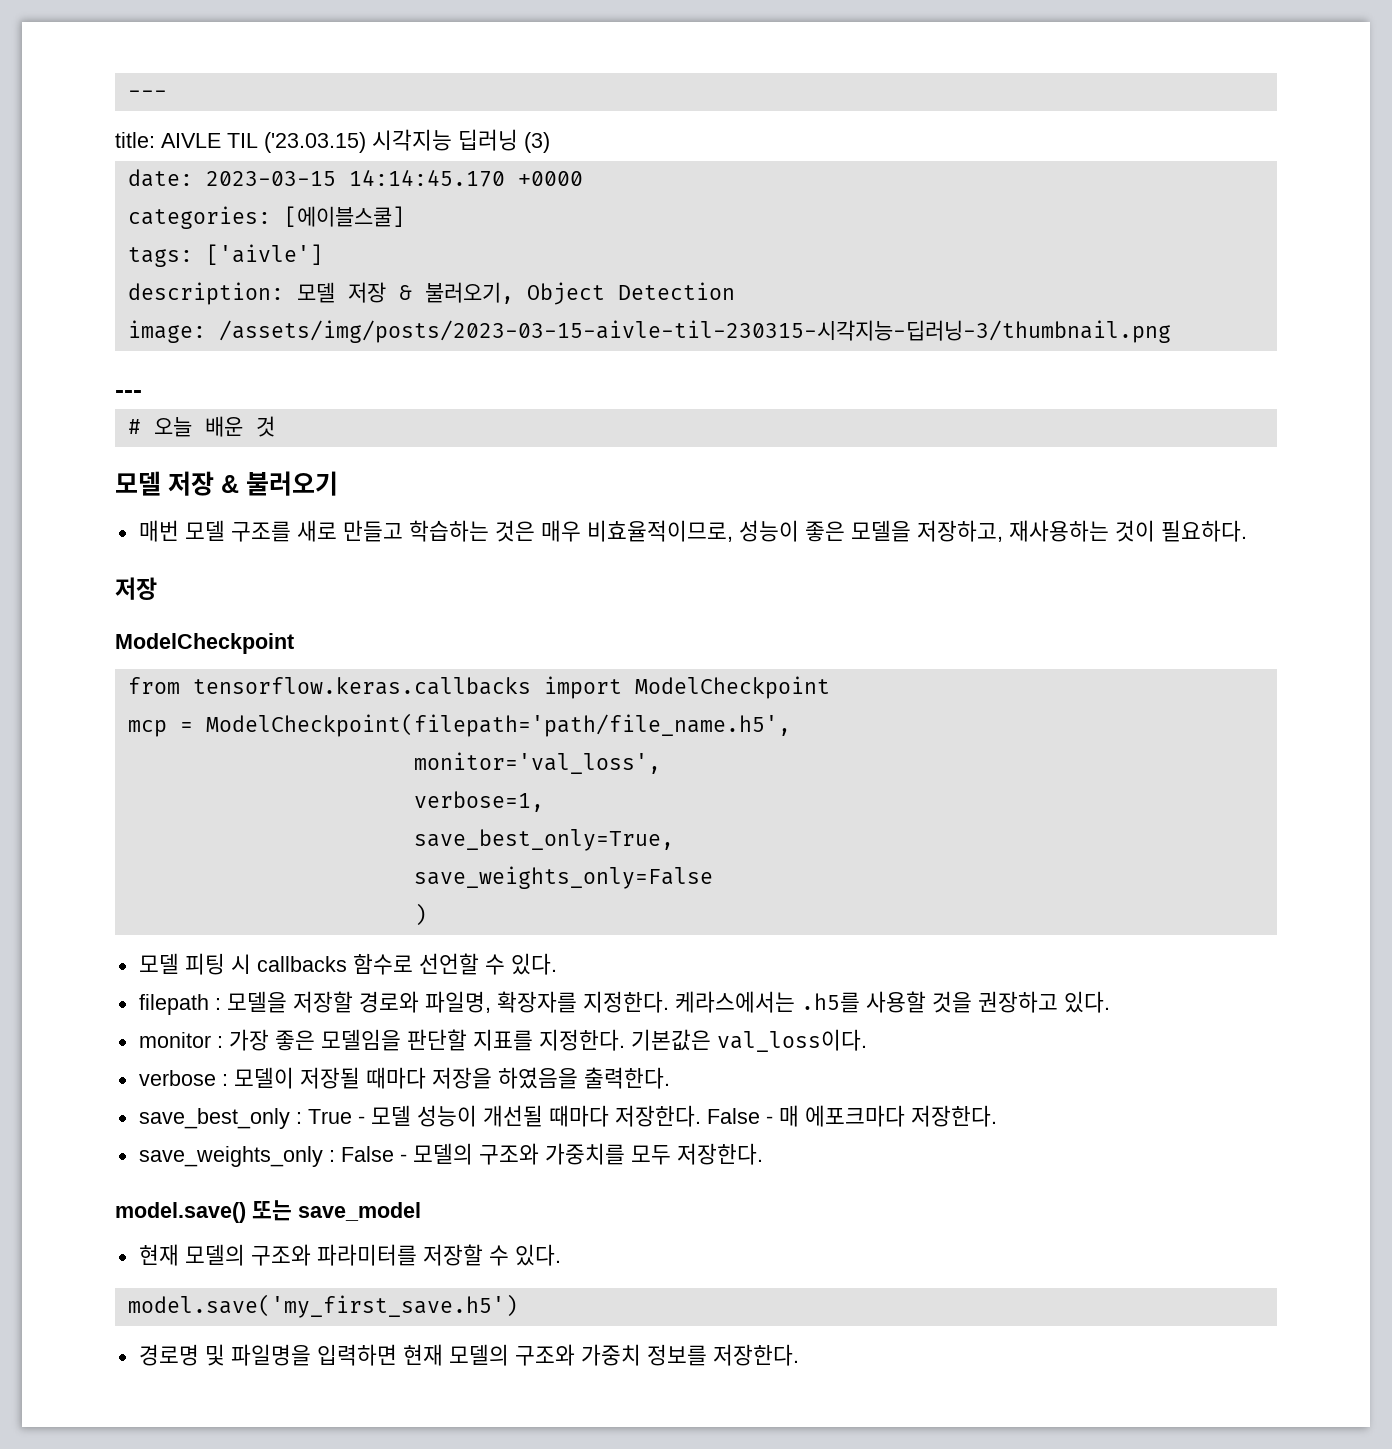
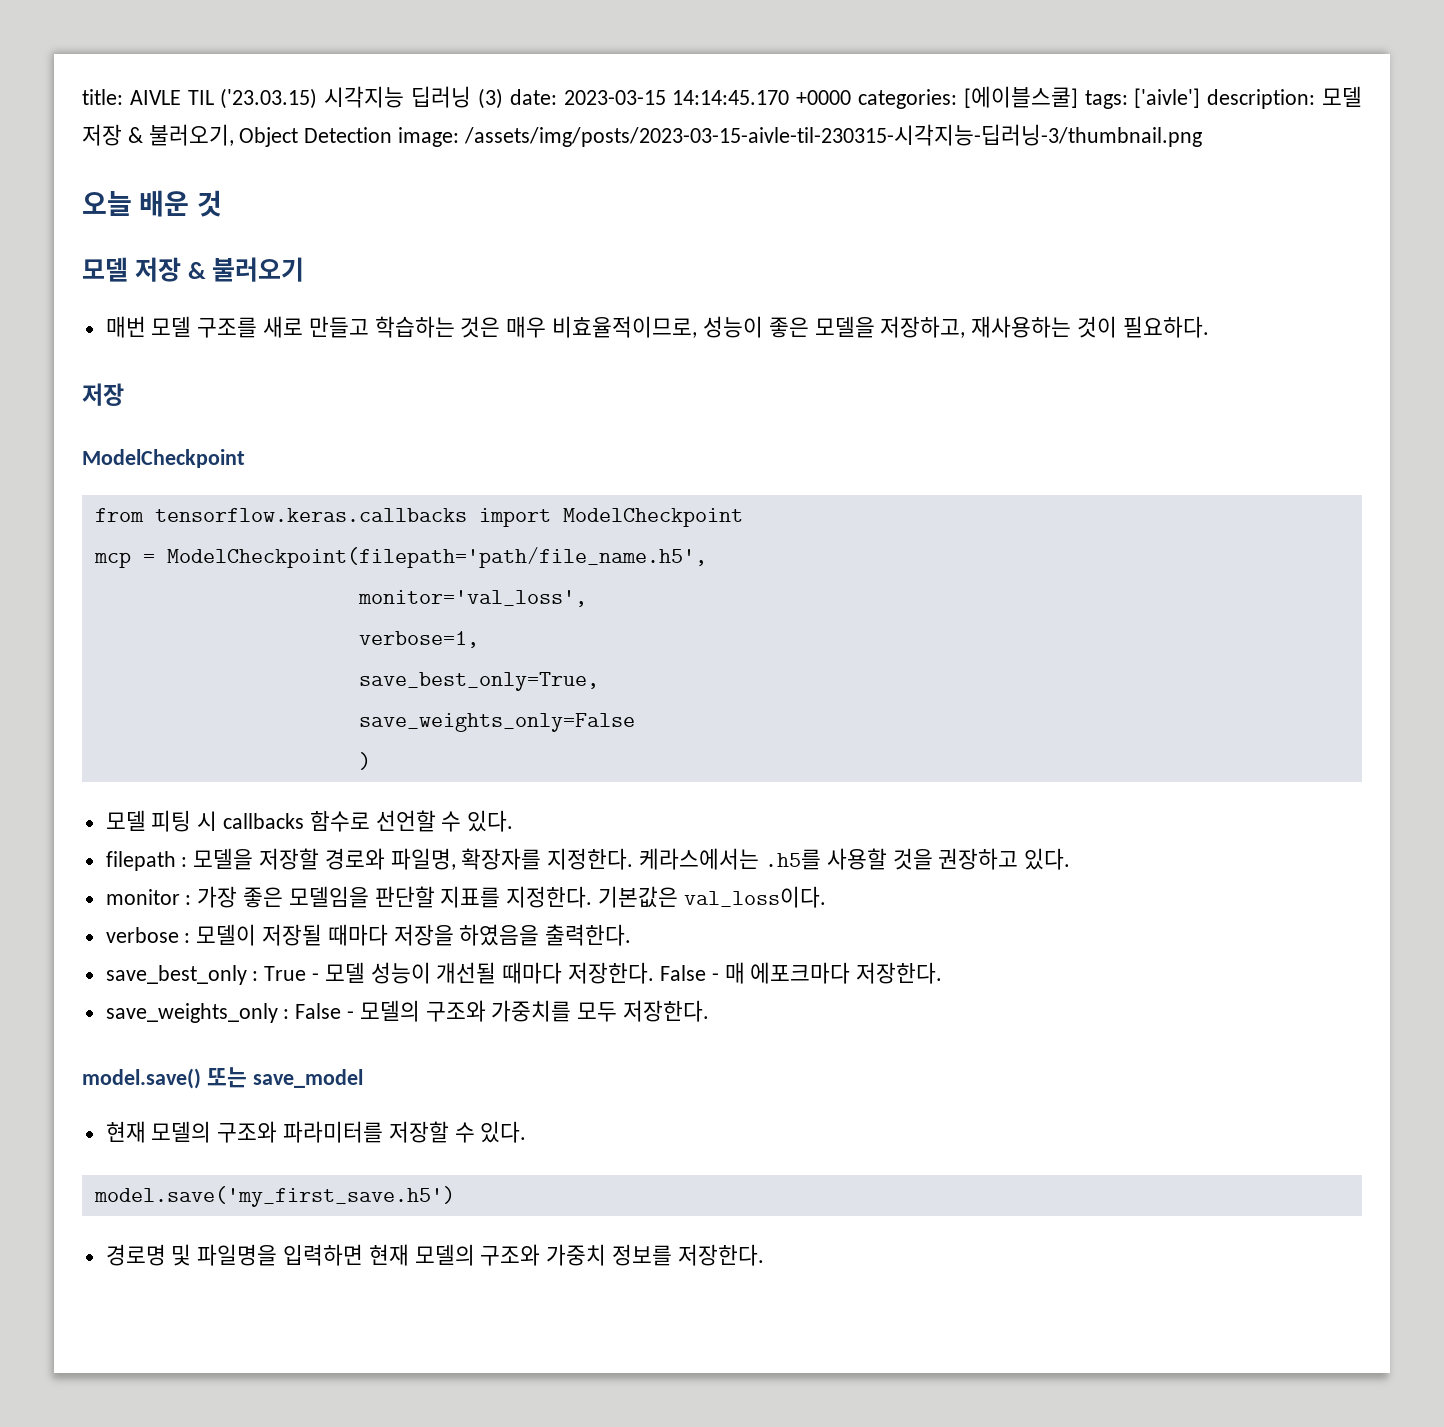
[127,90,167,98] --- // -> (82, 97) none
(550, 142) // -> (503, 98) none
(583, 178) // -> (852, 97) none
(405, 216) // -> (1078, 97) none
(323, 254) // -> (1201, 98) none
(735, 291) // -> (393, 135) none
[115,390,142,399] [127,419,141,434] --- // # -> (1202, 135) none

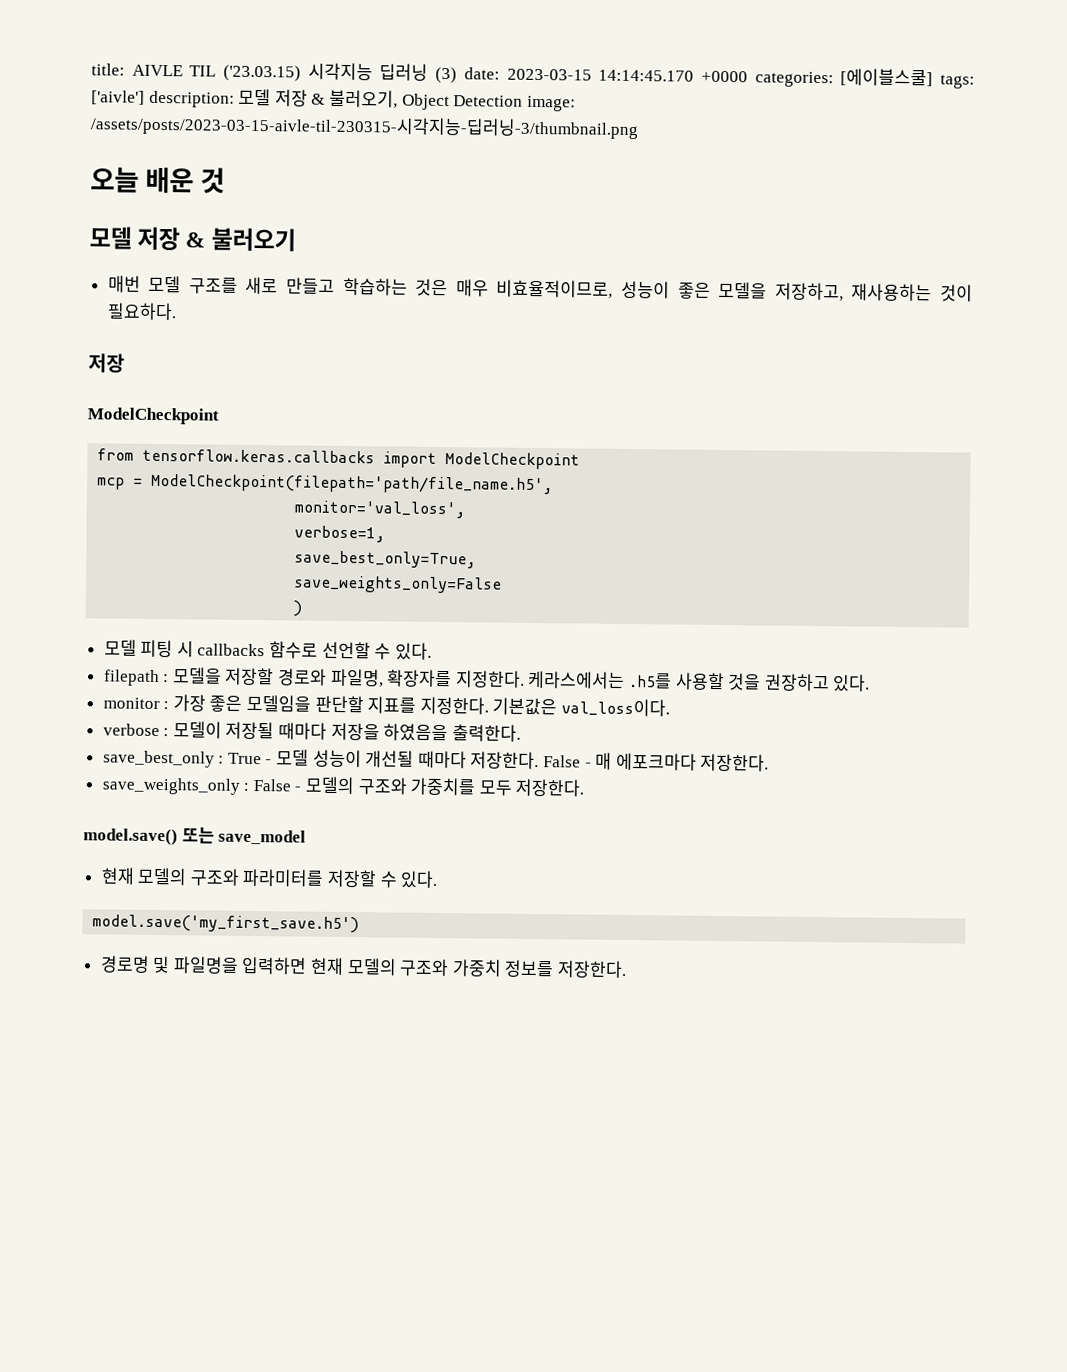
[463,124,1202,147] /assets/img/posts/2023-03-15-aivle-til-230315-시각지능-딥러닝-3/thumbnail.png -> [90,114,639,140] /assets/posts/2023-03-15-aivle-til-230315-시각지능-딥러닝-3/thumbnail.png

